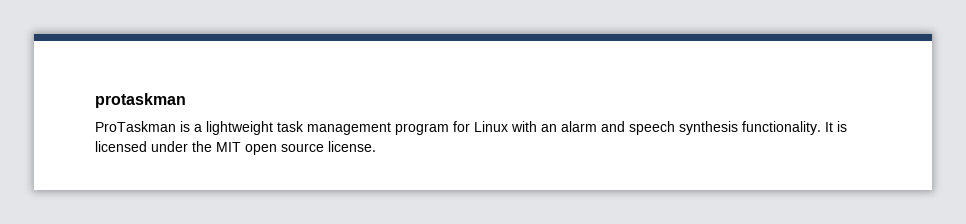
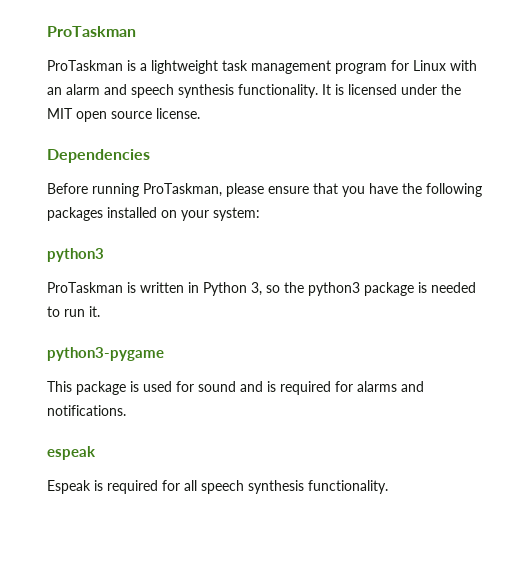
[95,93,186,108] protaskman -> [47,26,136,37] ProTaskman
(376, 146) none -> [47,149,150,163] [47,183,482,197] [47,207,260,221] [47,248,104,262] [47,282,476,296] [47,306,100,317] [47,347,164,361] [47,381,424,395] [47,405,126,416] [47,446,96,460] [47,480,388,494] // Dependencies // Before running ProTaskman, please ensure that you have the following packages installed on your system: // python3 // ProTaskman is written in Python 3, so the python3 package is needed to run it. // python3-pygame // This package is used for sound and is required for alarms and notifications. // espeak // Espeak is required for all speech synthesis functionality.

